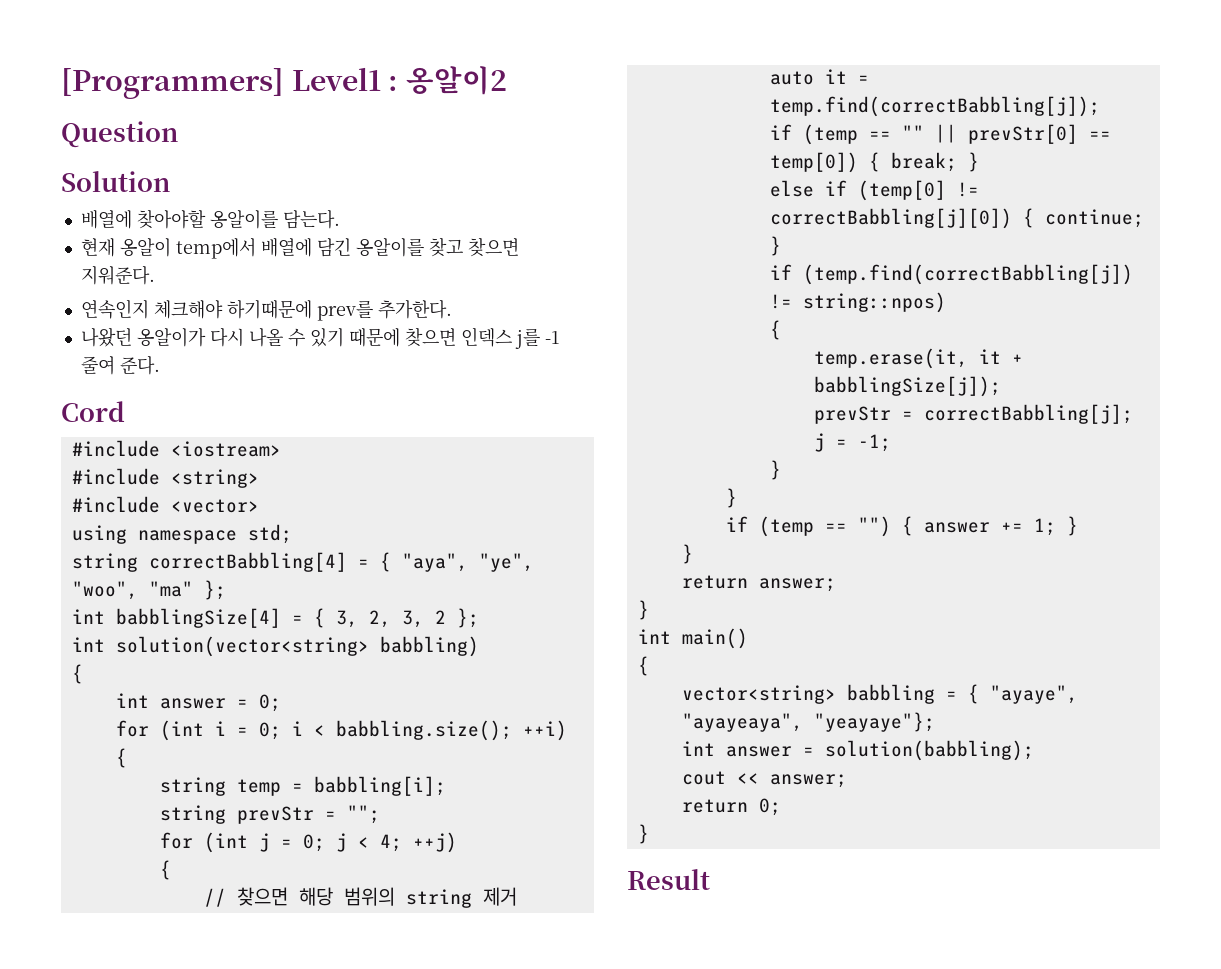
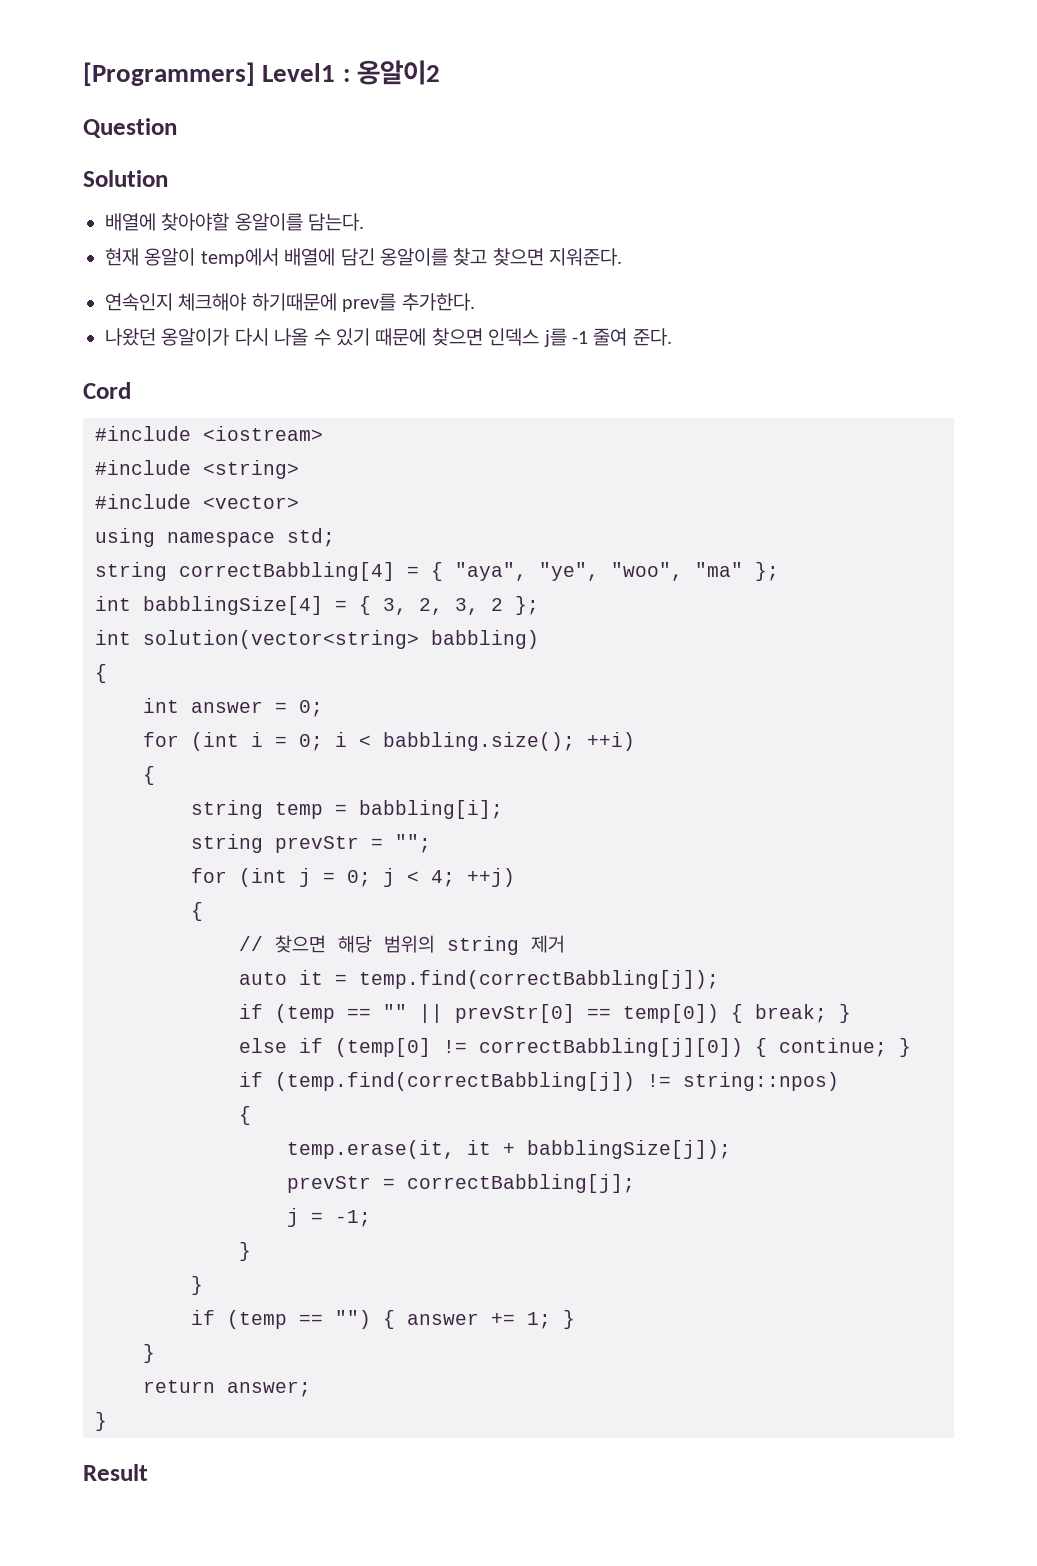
[637,628,748,649] [637,656,649,676] [681,684,1078,704] [681,712,935,732] [681,740,1034,761] [681,771,847,788] [681,798,781,816] [637,824,649,844] // int main() // { // vector<string> babbling = { "ayaye", "ayayeaya", "yeayaye"}; // int answer = solution(babbling); // cout << answer; // return 0; // } -> (107, 1421) none

